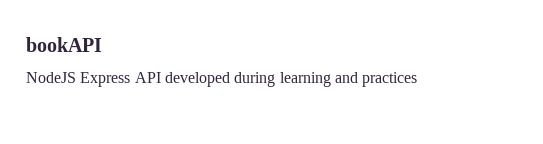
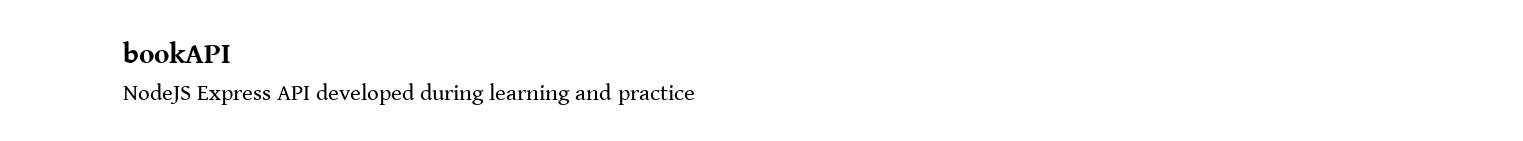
[362,72,418,87] practices -> [617,85,695,105] practice

